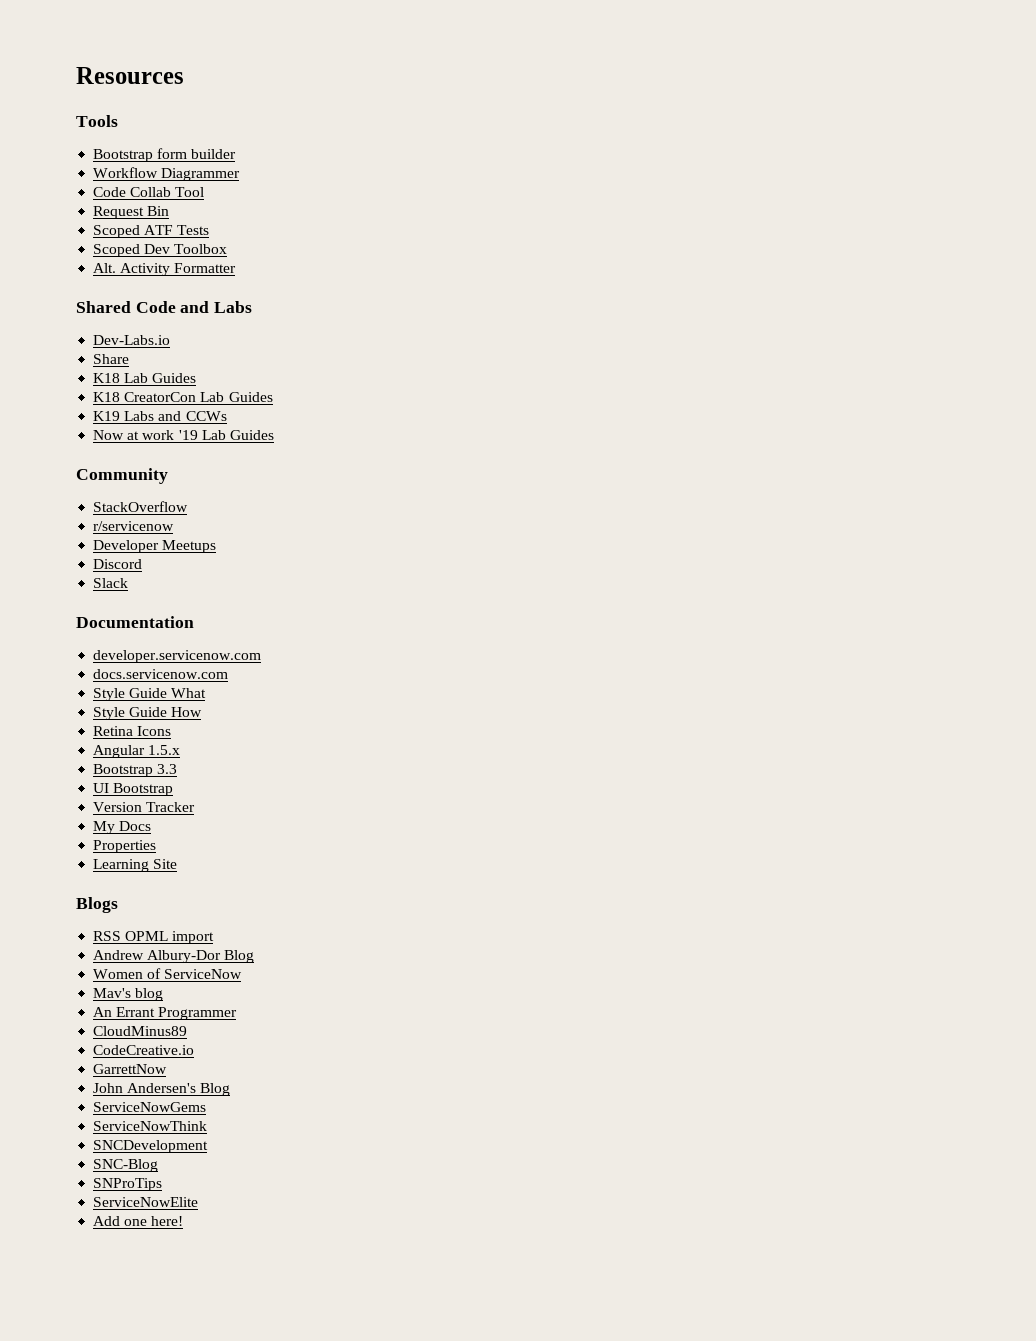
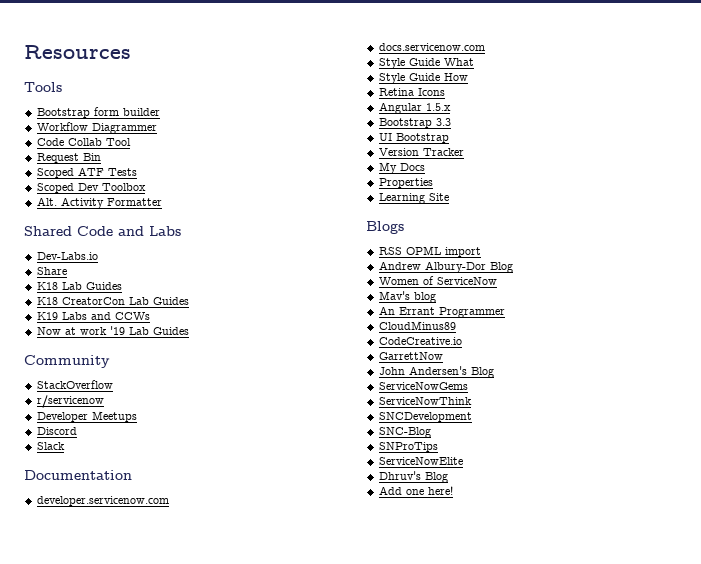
(199, 1202) none -> [378,471,448,483] // Dhruv's Blog

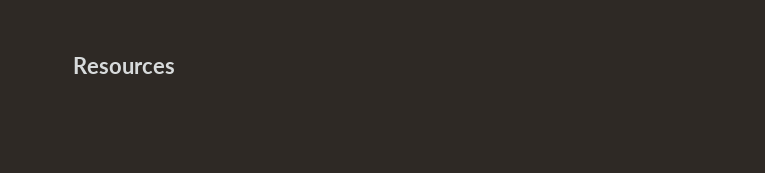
[24,82,62,92] [36,107,160,118] [36,122,157,134] [36,138,131,146] [36,153,101,163] [36,167,137,178] [36,183,146,193] [36,197,162,209] [24,226,181,236] [36,252,98,260] [36,267,67,275] [36,282,122,290] [36,297,189,305] [36,312,150,320] [36,326,189,335] [24,355,110,368] [36,380,113,389] [36,395,104,408] [36,411,137,422] [36,427,77,435] [36,442,65,450] [24,470,132,480] [36,496,169,506] [378,43,485,51] [378,58,474,69] [378,73,468,84] [378,88,445,96] [378,102,451,114] [378,118,451,128] [378,133,449,143] [378,148,464,156] [378,162,425,174] [378,178,433,188] [378,193,449,204] [366,221,404,234] [378,246,481,257] [378,261,513,273] [378,276,497,285] [378,291,436,303] [378,306,505,318] [378,321,456,330] [378,337,462,345] [378,352,443,360] [378,366,494,378] [378,382,468,390] [378,397,472,405] [378,412,472,422] [378,427,431,438] [378,442,438,452] [378,457,463,465] [378,471,448,483] [378,486,453,495] // Tools // Bootstrap form builder // Workflow Diagrammer // Code Collab Tool // Request Bin // Scoped ATF Tests // Scoped Dev Toolbox // Alt. Activity Formatter // Shared Code and Labs // Dev-Labs.io // Share // K18 Lab Guides // K18 CreatorCon Lab Guides // K19 Labs and CCWs // Now at work '19 Lab Guides // Community // StackOverflow // r/servicenow // Developer Meetups // Discord // Slack // Documentation // developer.servicenow.com // docs.servicenow.com // Style Guide What // Style Guide How // Retina Icons // Angular 1.5.x // Bootstrap 3.3 // UI Bootstrap // Version Tracker // My Docs // Properties // Learning Site // Blogs // RSS OPML import // Andrew Albury-Dor Blog // Women of ServiceNow // Mav's blog // An Errant Programmer // CloudMinus89 // CodeCreative.io // GarrettNow // John Andersen's Blog // ServiceNowGems // ServiceNowThink // SNCDevelopment // SNC-Blog // SNProTips // ServiceNowElite // Dhruv's Blog // Add one here! -> (175, 65) none

